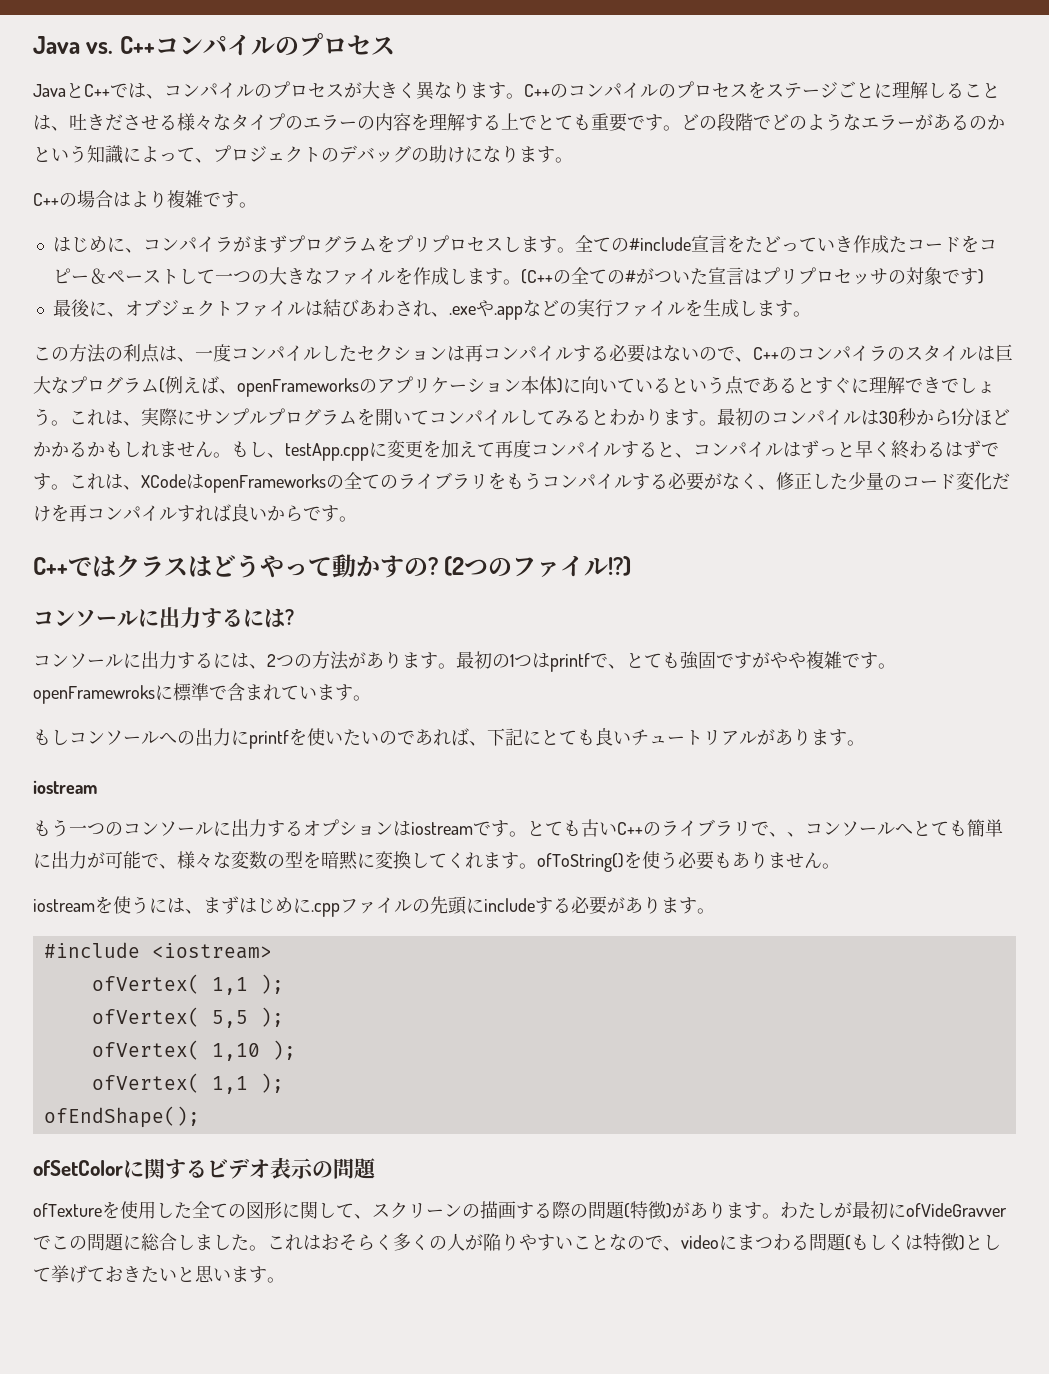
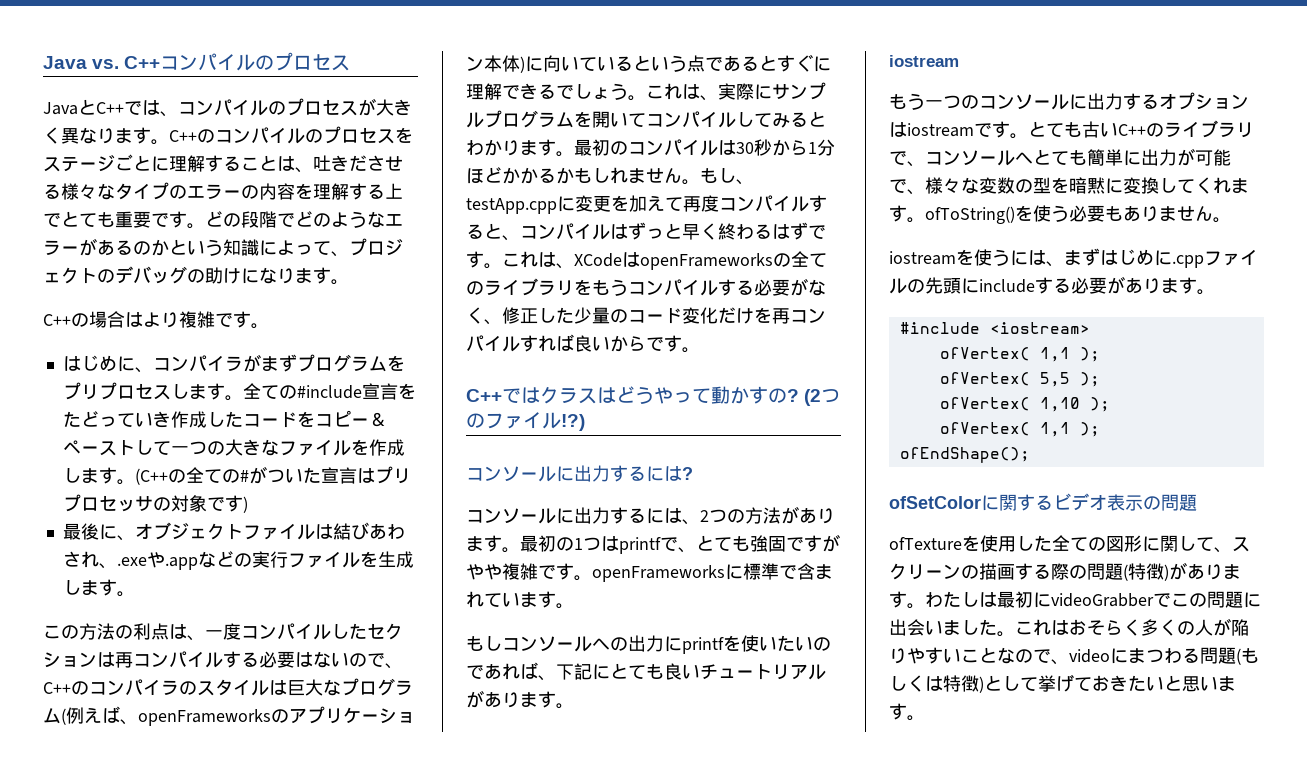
[928,82,946,98] し -> [205,155,223,172] す
(889, 244) none -> [206,412,225,427] し
(941, 385) none -> [538,84,556,99] る
[33,685,155,704] openFramewroks -> [592,565,725,582] openFrameworks
[787,832,805,837] 、 -> (925, 164) none
[834,1201,1007,1219] が最初にofVideGravver -> [979,591,1154,608] は最初にvideoGrabber
[141,1233,195,1251] 総合し -> [889,619,943,636] 出会い

